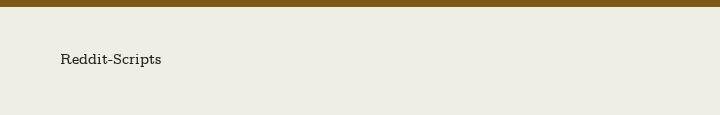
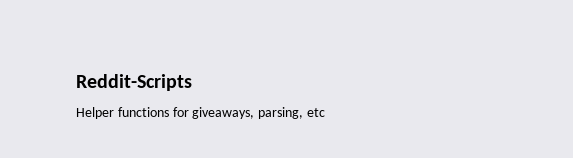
(161, 60) none -> [76,107,325,119] // Helper functions for giveaways, parsing, etc

